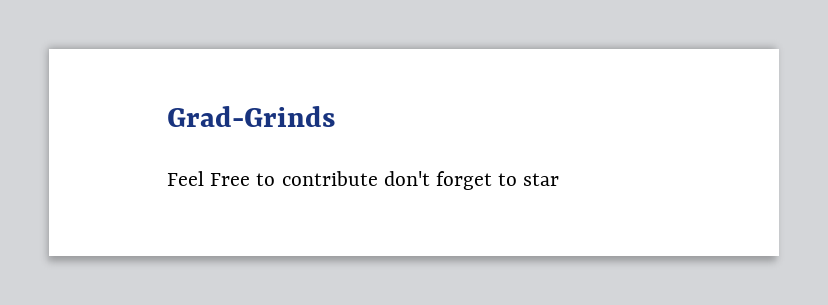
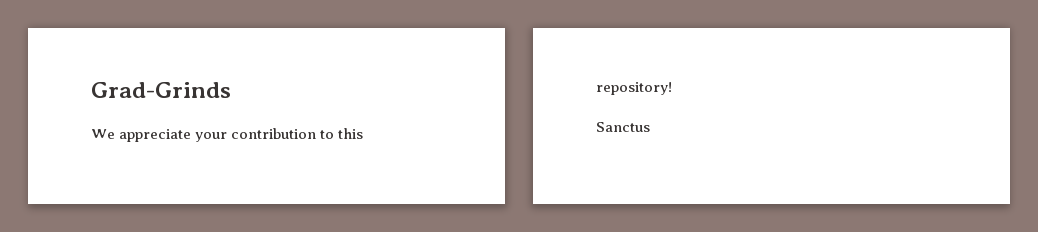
[167,171,560,190] Feel Free to contribute don't forget to star -> [91,128,364,142] [596,82,672,95] [596,122,650,132] We appreciate your contribution to this repository! // Sanctus

